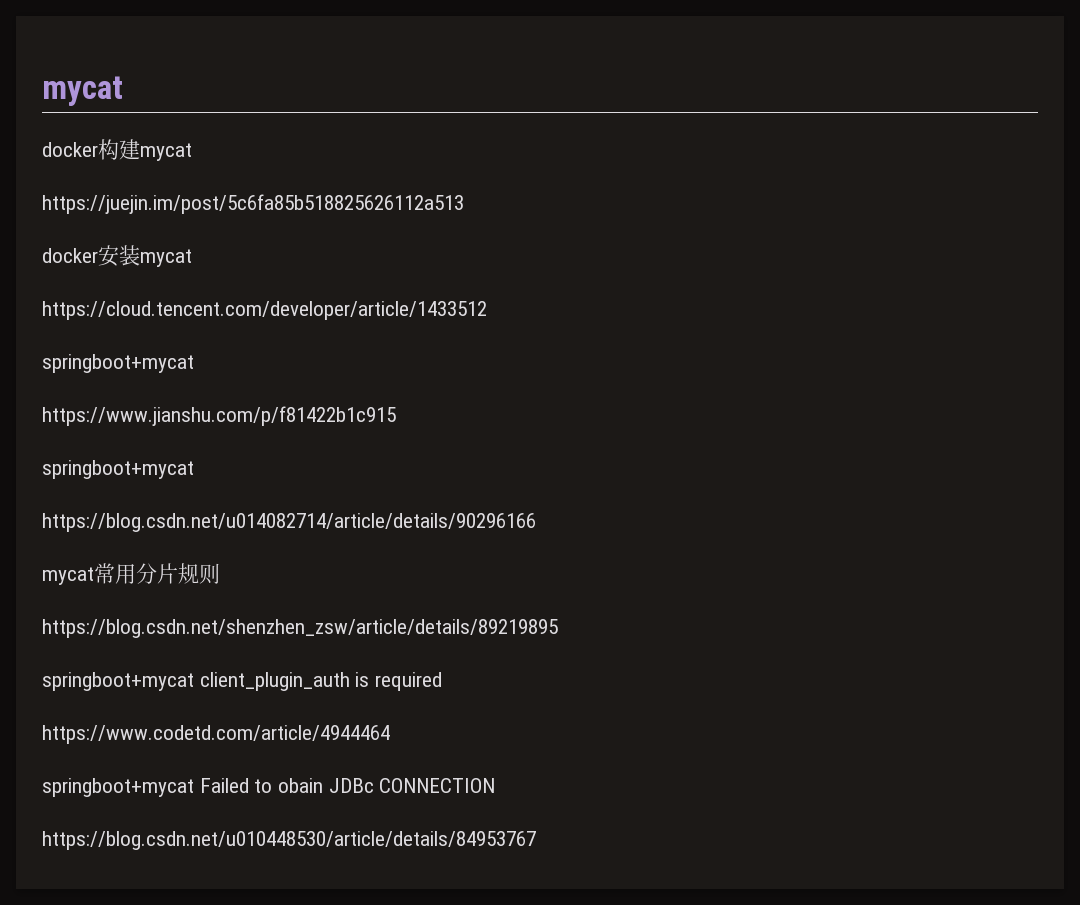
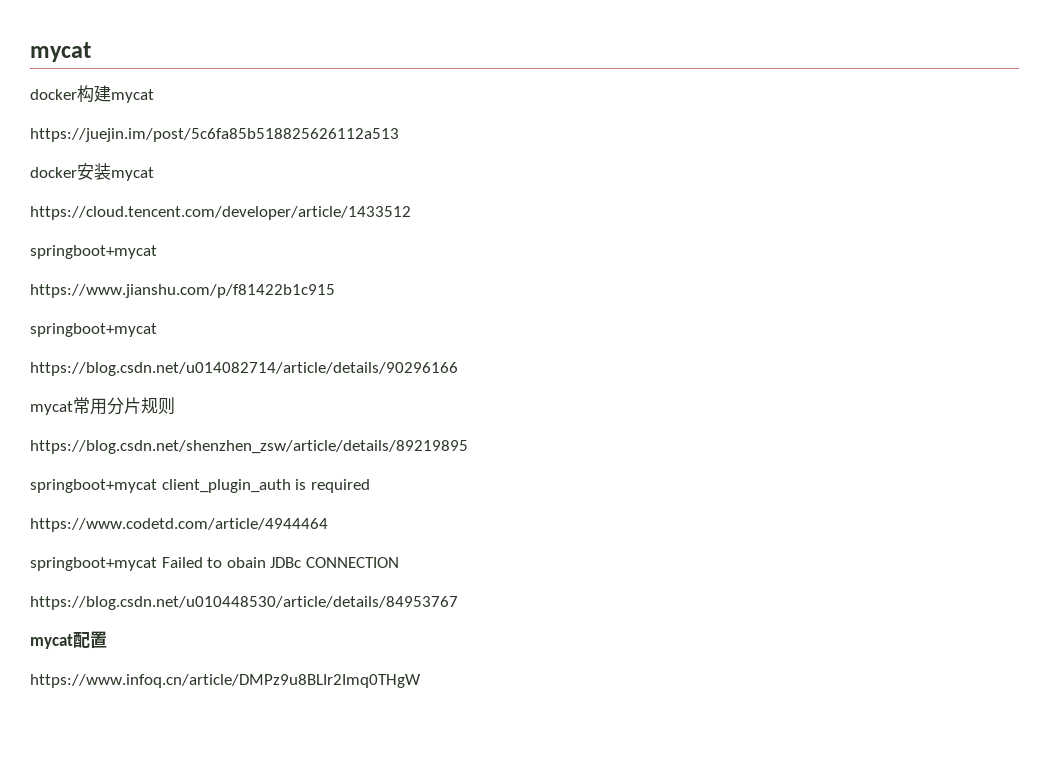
(536, 840) none -> [30,631,107,649] [30,674,421,688] // mycat配置 // https://www.infoq.cn/article/DMPz9u8BLIr2Imq0THgW

